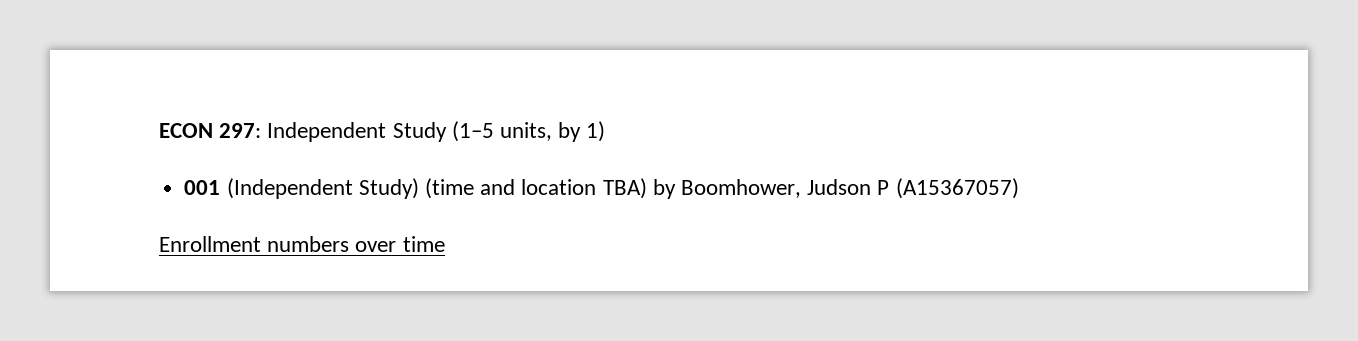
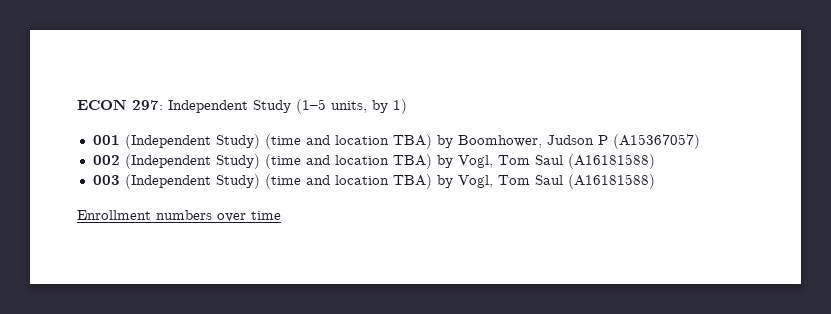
(1019, 188) none -> [92,154,655,169] [92,174,655,189] // 002 (Independent Study) (time and location TBA) by Vogl, Tom Saul (A16181588) // 003 (Independent Study) (time and location TBA) by Vogl, Tom Saul (A16181588)

